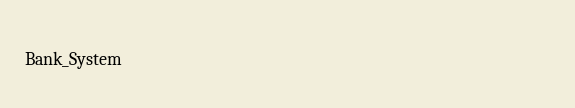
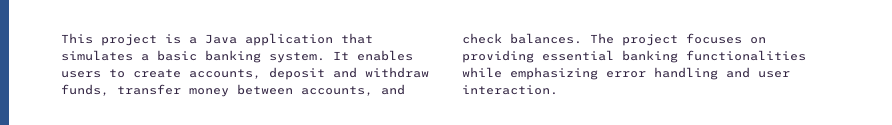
[25,51,122,69] Bank_System -> [61,33,373,46] [61,50,413,63] [61,67,429,80] [61,84,405,97] [462,33,766,46] [462,50,806,63] [462,67,790,80] [462,85,558,95] This project is a Java application that simulates a basic banking system. It enables users to create accounts, deposit and withdraw funds, transfer money between accounts, and check balances. The project focuses on providing essential banking functionalities while emphasizing error handling and user interaction.

